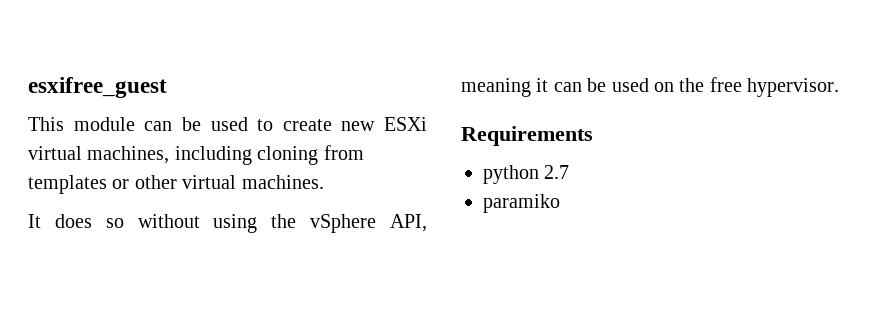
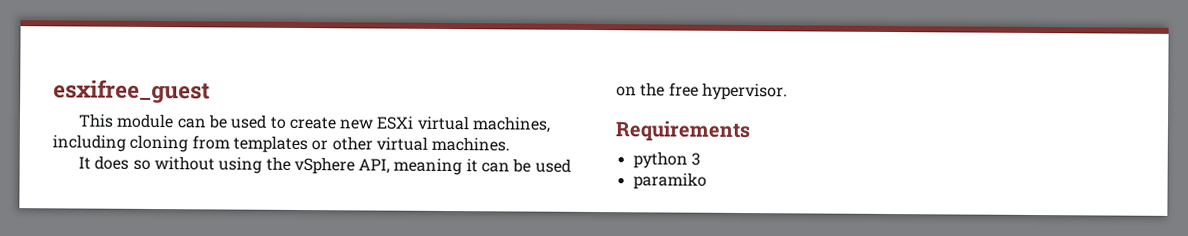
[544,165,570,179] 2.7 -> [690,152,701,166] 3

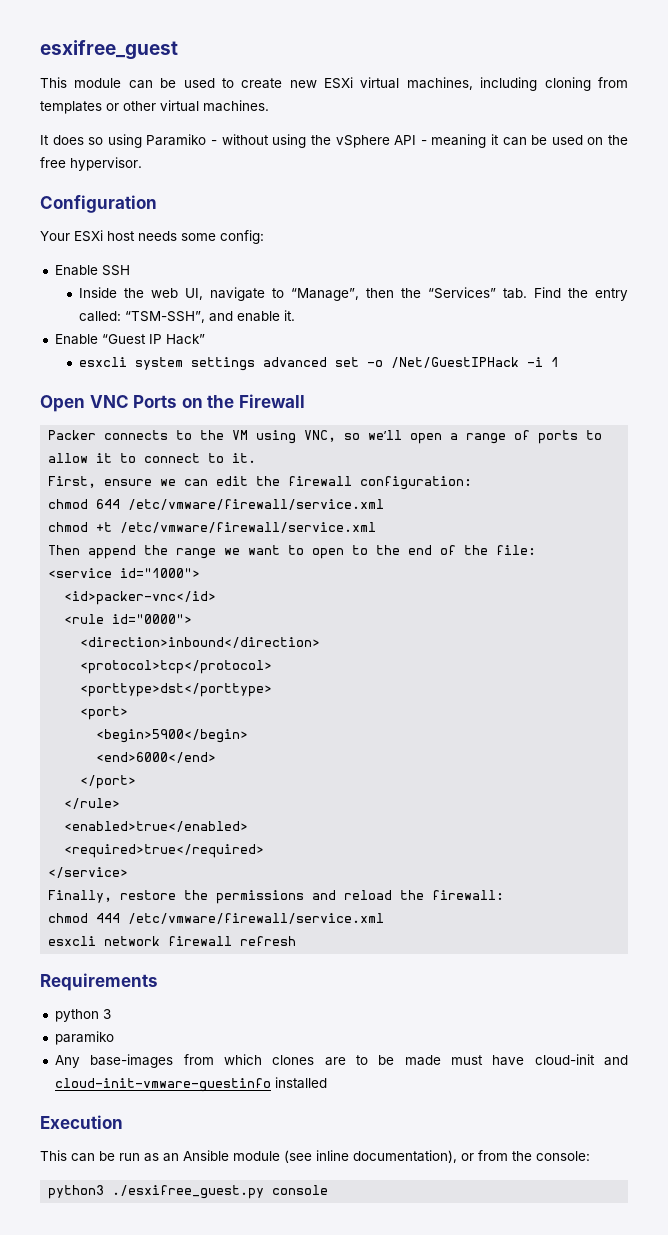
(151, 164) none -> [107,134,218,148] using Paramiko -
[358,158,391,174] API, -> [394,135,427,145] API -
[615,120,750,143] [632,151,701,169] [632,172,707,190] Requirements // python 3 // paramiko -> [40,195,157,213] [40,230,264,244] [54,265,130,276] [79,287,629,301] [79,310,296,323] [54,334,205,345] [79,357,560,371] [40,394,305,412] [48,430,603,444] [48,453,257,463] [48,476,473,490] [48,499,385,510] [48,522,377,533] [48,545,537,559] [48,568,201,578] [64,591,217,605] [64,614,193,624] [80,637,321,648] [80,660,273,674] [80,683,273,697] [80,706,129,720] [96,729,249,743] [96,752,217,763] [80,775,137,789] [64,798,121,809] [64,821,249,832] [64,844,265,858] [48,867,129,878] [48,890,505,904] [48,913,385,924] [48,936,297,946] [40,973,158,991] [54,1009,111,1022] [54,1031,114,1045] [54,1054,628,1068] [54,1077,327,1092] [40,1115,123,1129] [40,1150,590,1163] [48,1185,329,1199] Configuration // Your ESXi host needs some config: // Enable SSH // Inside the web UI, navigate to “Manage”, then the “Services” tab. Find the entry called: “TSM-SSH”, and enable it. // Enable “Guest IP Hack” // esxcli system settings advanced set -o /Net/GuestIPHack -i 1 // Open VNC Ports on the Firewall // Packer connects to the VM using VNC, so we’ll open a range of ports to allow it to connect to it. // First, ensure we can edit the firewall configuration: // chmod 644 /etc/vmware/firewall/service.xml // chmod +t /etc/vmware/firewall/service.xml // Then append the range we want to open to the end of the file: // <service id="1000"> // <id>packer-vnc</id> // <rule id="0000"> // <direction>inbound</direction> // <protocol>tcp</protocol> // <porttype>dst</porttype> // <port> // <begin>5900</begin> // <end>6000</end> // </port> // </rule> // <enabled>true</enabled> // <required>true</required> // </service> // Finally, restore the permissions and reload the firewall: // chmod 444 /etc/vmware/firewall/service.xml // esxcli network firewall refresh // Requirements // python 3 // paramiko // Any base-images from which clones are to be made must have cloud-init and cloud-init-vmware-guestinfo installed // Execution // This can be run as an Ansible module (see inline documentation), or from the console: // python3 ./esxifree_guest.py console

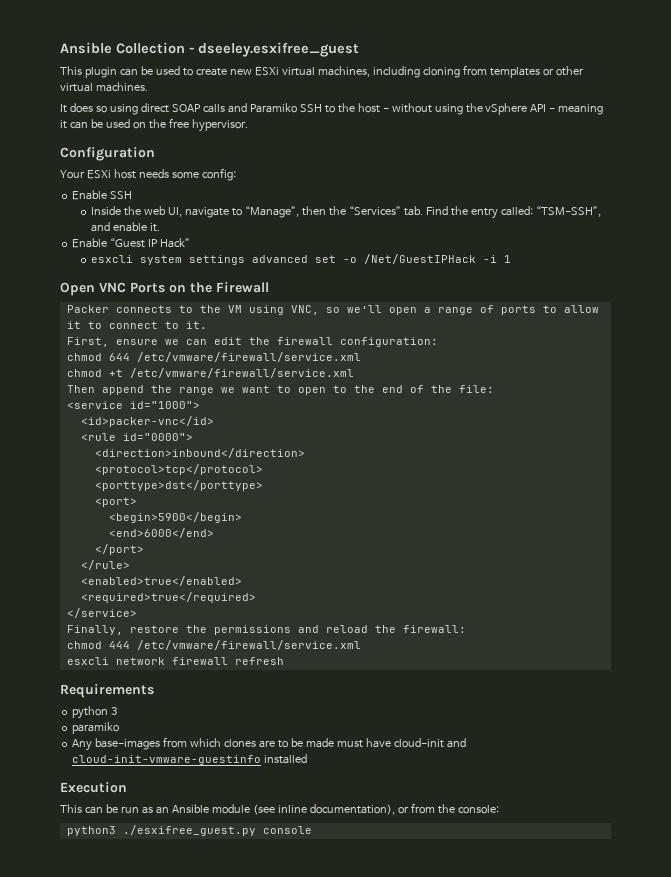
[40,40,178,60] [40,77,122,88] esxifree_guest // This module -> [60,42,359,57] [60,66,117,78] Ansible Collection - dseeley.esxifree_guest // This plugin
[146,134,207,146] Paramiko -> [140,103,380,113] direct SOAP calls and Paramiko SSH to the host

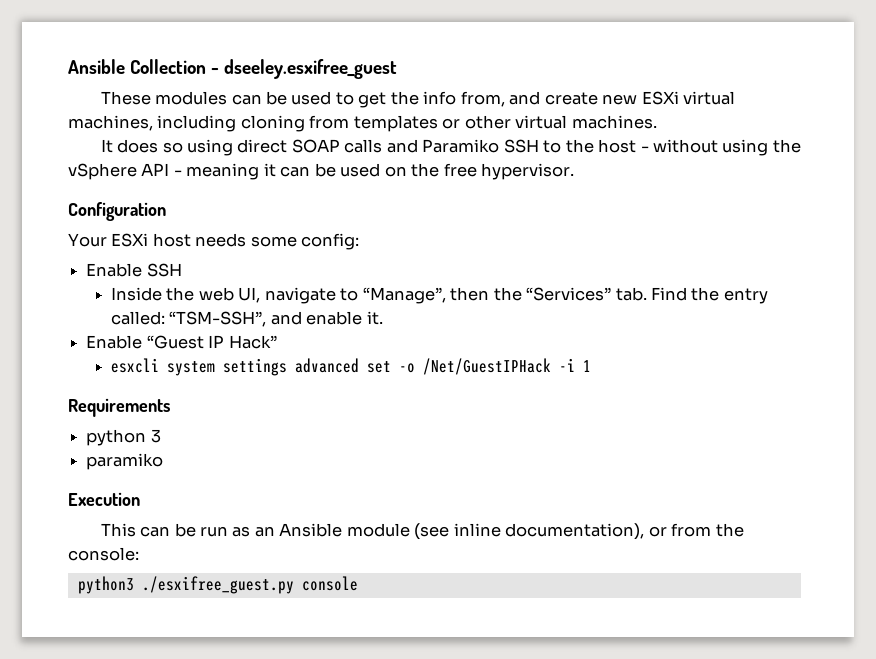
[60,66,117,78] This plugin -> [100,91,228,105] These modules
(193, 72) none -> [358,91,541,108] get the info from, and
[60,282,269,296] [66,305,599,315] [66,321,207,329] [66,337,438,347] [66,352,361,362] [66,368,354,378] [66,385,494,395] [66,401,200,409] [80,416,214,427] [80,433,193,441] [94,448,305,458] [94,464,263,475] [94,480,263,491] [94,497,137,507] [108,512,242,523] [108,528,214,538] [94,544,144,555] [80,560,130,570] [80,576,242,586] [80,592,256,603] [66,608,137,618] [66,625,466,635] [66,640,361,650] [66,657,284,665] [60,684,154,698] [72,706,118,719] [72,722,120,734] [72,737,466,751] [72,754,308,765] Open VNC Ports on the Firewall // Packer connects to the VM using VNC, so we’ll open a range of ports to allow it to connect to it. // First, ensure we can edit the firewall configuration: // chmod 644 /etc/vmware/firewall/service.xml // chmod +t /etc/vmware/firewall/service.xml // Then append the range we want to open to the end of the file: // <service id="1000"> // <id>packer-vnc</id> // <rule id="0000"> // <direction>inbound</direction> // <protocol>tcp</protocol> // <porttype>dst</porttype> // <port> // <begin>5900</begin> // <end>6000</end> // </port> // </rule> // <enabled>true</enabled> // <required>true</required> // </service> // Finally, restore the permissions and reload the firewall: // chmod 444 /etc/vmware/firewall/service.xml // esxcli network firewall refresh // Requirements // python 3 // paramiko // Any base-images from which clones are to be made must have cloud-init and cloud-init-vmware-guestinfo installed -> [68,398,170,417] [86,429,161,446] [86,453,164,470] Requirements // python 3 // paramiko

